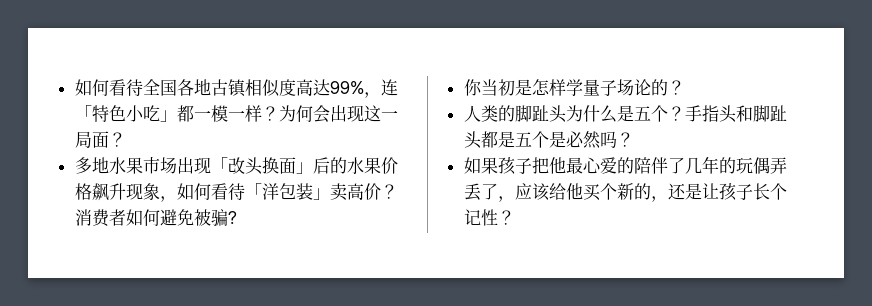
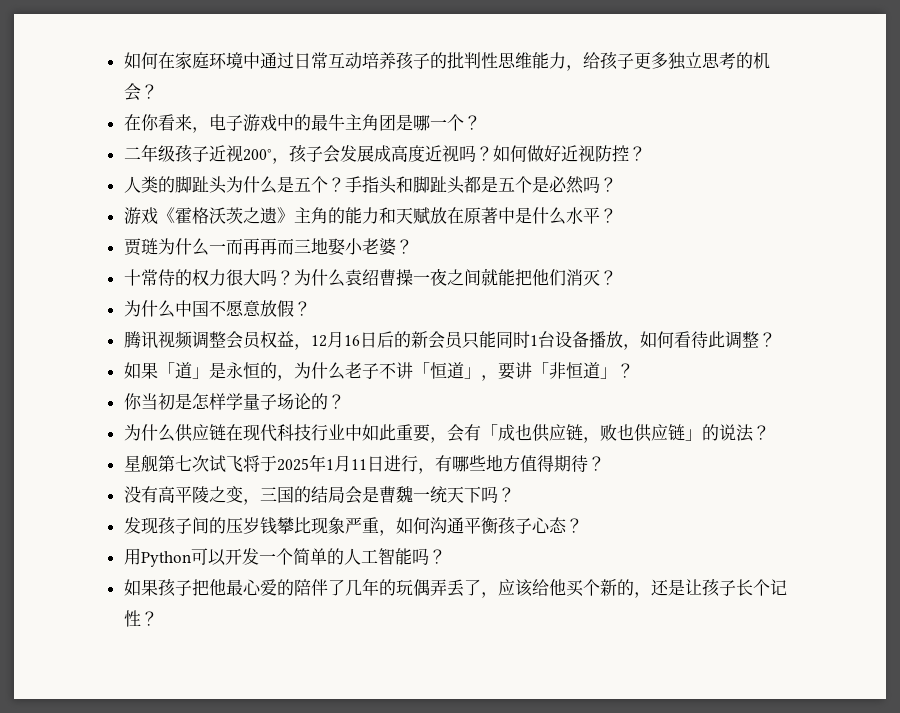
[74,79,398,98] [74,105,398,123] [74,131,126,148] [74,157,398,175] [74,183,398,202] [74,209,237,227] [463,79,668,96] 如何看待全国各地古镇相似度高达99%，连「特色小吃」都一模一样？为何会出现这一局面？ // 多地水果市场出现「改头换面」后的水果价格飙升现象，如何看待「洋包装」卖高价？消费者如何避免被骗? // 你当初是怎样学量子场论的 -> [123,52,770,71] [123,83,158,101] [123,114,481,133] [123,144,629,164] 如何在家庭环境中通过日常互动培养孩子的批判性思维能力，给孩子更多独立思考的机会？ // 在你看来，电子游戏中的最牛主角团是哪一个？ // 二年级孩子近视200°，孩子会发展成高度近视吗？如何做好近视防控
(634, 139) none -> [123,207,617,225] [123,238,413,256] [123,268,617,287] [123,300,311,318] [123,331,776,350] [123,362,634,381] [123,393,345,410] [123,424,770,443] [123,454,605,474] [123,486,515,505] [123,517,583,536] [123,548,446,567] // 游戏《霍格沃茨之遗》主角的能力和天赋放在原著中是什么水平？ // 贾琏为什么一而再再而三地娶小老婆？ // 十常侍的权力很大吗？为什么袁绍曹操一夜之间就能把他们消灭？ // 为什么中国不愿意放假？ // 腾讯视频调整会员权益，12月16日后的新会员只能同时1台设备播放，如何看待此调整？ // 如果「道」是永恒的，为什么老子不讲「恒道」，要讲「非恒道」？ // 你当初是怎样学量子场论的？ // 为什么供应链在现代科技行业中如此重要，会有「成也供应链，败也供应链」的说法？ // 星舰第七次试飞将于2025年1月11日进行，有哪些地方值得期待？ // 没有高平陵之变，三国的结局会是曹魏一统天下吗？ // 发现孩子间的压岁钱攀比现象严重，如何沟通平衡孩子心态？ // 用Python可以开发一个简单的人工智能吗？

